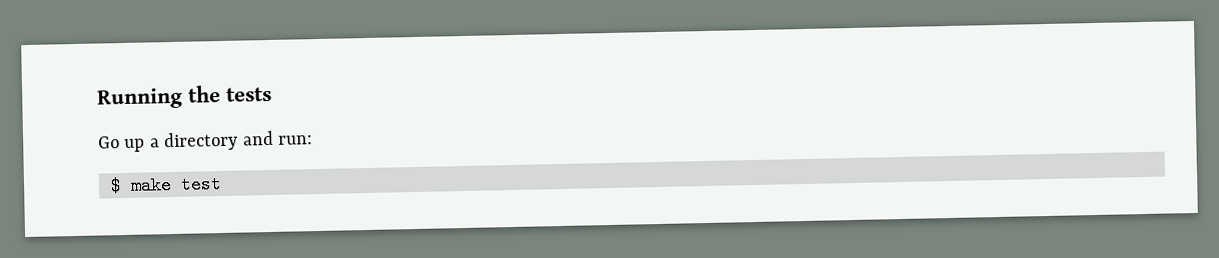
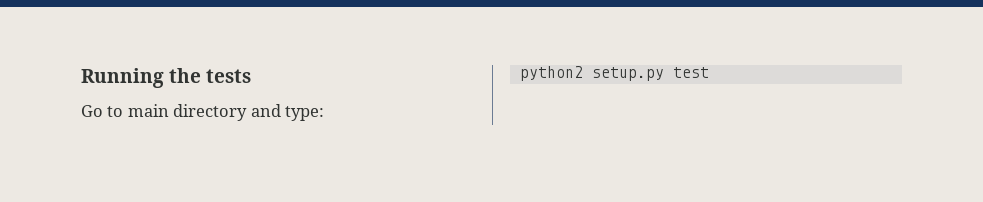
[124,130,313,152] [110,176,172,196] up a directory and run: // $ make -> [107,104,325,121] [519,66,664,81] to main directory and type: // python2 setup.py

